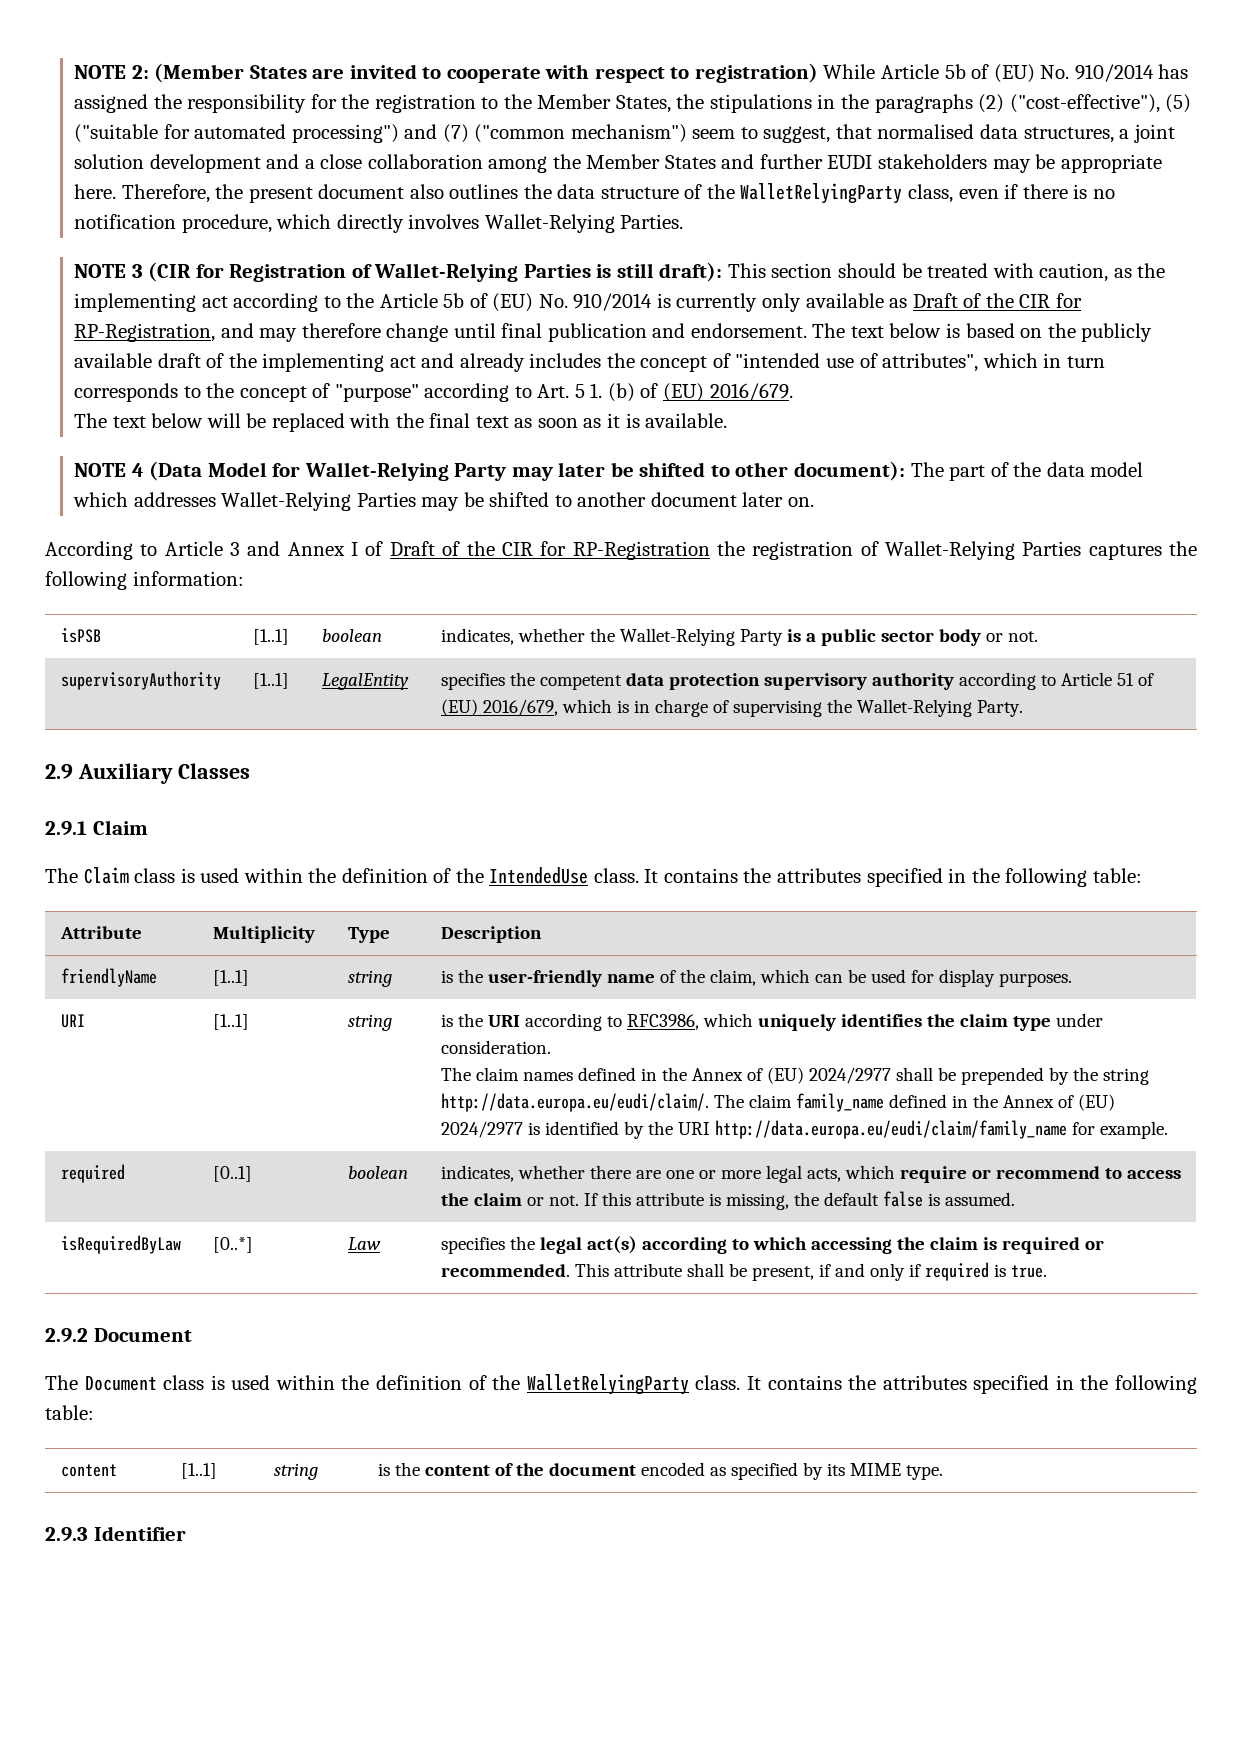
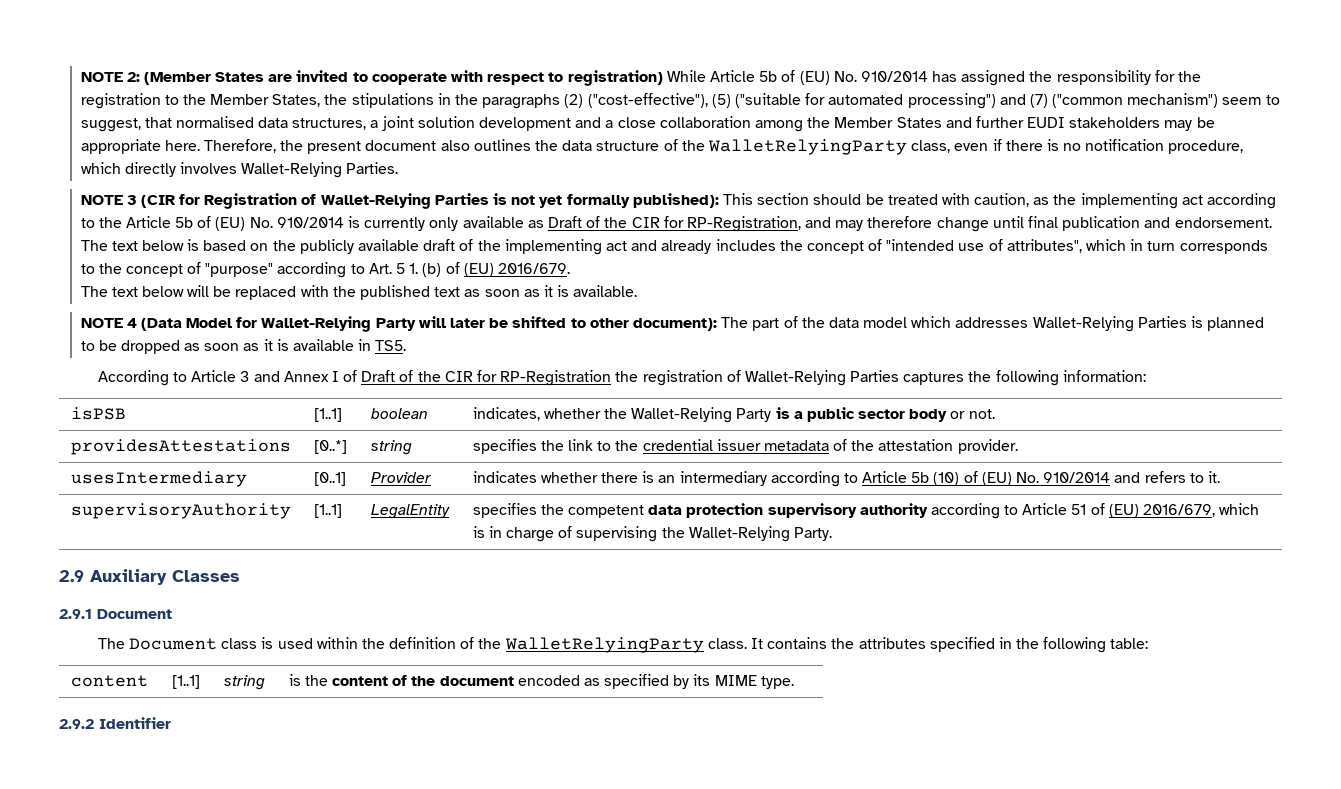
[616,262,723,282] still draft): -> [511,193,719,208] not yet formally published):
[429,413,471,428] final -> [360,285,431,300] published
[511,467,553,481] may -> [418,316,446,328] will
[421,492,814,511] may be shifted to another document later on. -> [1190,316,1265,331] [80,339,407,354] is planned to be dropped as soon as it is available in TS5.
(1038, 636) none -> [70,439,291,455] [313,440,347,454] [370,440,412,455] [472,439,1018,454] [70,471,247,487] [313,472,346,486] [370,472,432,483] [472,471,1220,487] // providesAttestations | [0..*] | string | specifies the link to the credential issuer metadata of the attestation provider. // usesIntermediary | [0..1] | Provider | indicates whether there is an intermediary according to Article 5b (10) of (EU) No. 910/2014 and refers to it.
[92,820,148,835] [45,867,1142,887] [59,926,142,939] [212,926,315,943] [347,927,390,943] [440,926,542,943] [60,968,157,987] [212,970,249,986] [347,970,392,987] [440,969,1072,987] [60,1014,85,1028] [212,1014,249,1030] [347,1014,392,1031] [440,1013,1103,1031] [440,1040,551,1054] [440,1067,1149,1085] [440,1093,1115,1112] [440,1120,1168,1139] [60,1164,125,1183] [212,1166,252,1182] [347,1166,408,1179] [440,1165,1181,1183] [440,1191,1015,1210] [60,1235,181,1254] [212,1237,253,1253] [347,1237,381,1250] [440,1236,1104,1254] [440,1262,1047,1281] [45,1328,88,1343] Claim // The Claim class is used within the definition of the IntendedUse class. It contains the attributes specified in the following table: // Attribute | Multiplicity | Type | Description // friendlyName | [1..1] | string | is the user-friendly name of the claim, which can be used for display purposes. // URI | [1..1] | string | is the URI according to RFC3986, which uniquely identifies the claim type under consideration. // The claim names defined in the Annex of (EU) 2024/2977 shall be prepended by the string http://data.europa.eu/eudi/claim/. The claim family_name defined in the Annex of (EU) 2024/2977 is identified by the URI http://data.europa.eu/eudi/claim/family_name for example. // required | [0..1] | boolean | indicates, whether there are one or more legal acts, which require or recommend to access the claim or not. If this attribute is missing, the default false is assumed. // isRequiredByLaw | [0..*] | Law | specifies the legal act(s) according to which accessing the claim is required or recommended. This attribute shall be present, if and only if required is true. // 2.9.2 -> (92, 614) none
[45,1527,88,1542] 2.9.3 -> [59,719,94,729] 2.9.2

